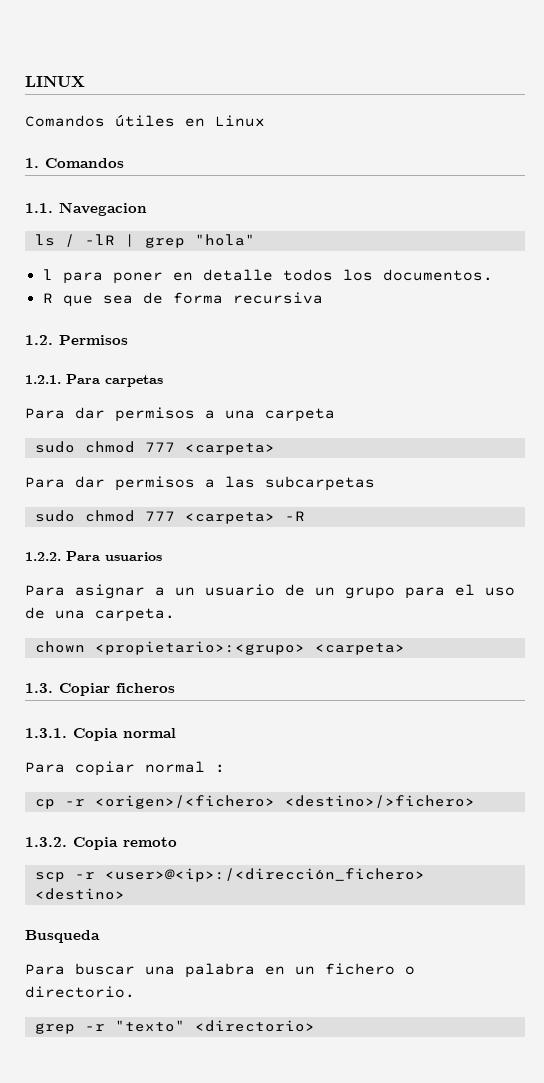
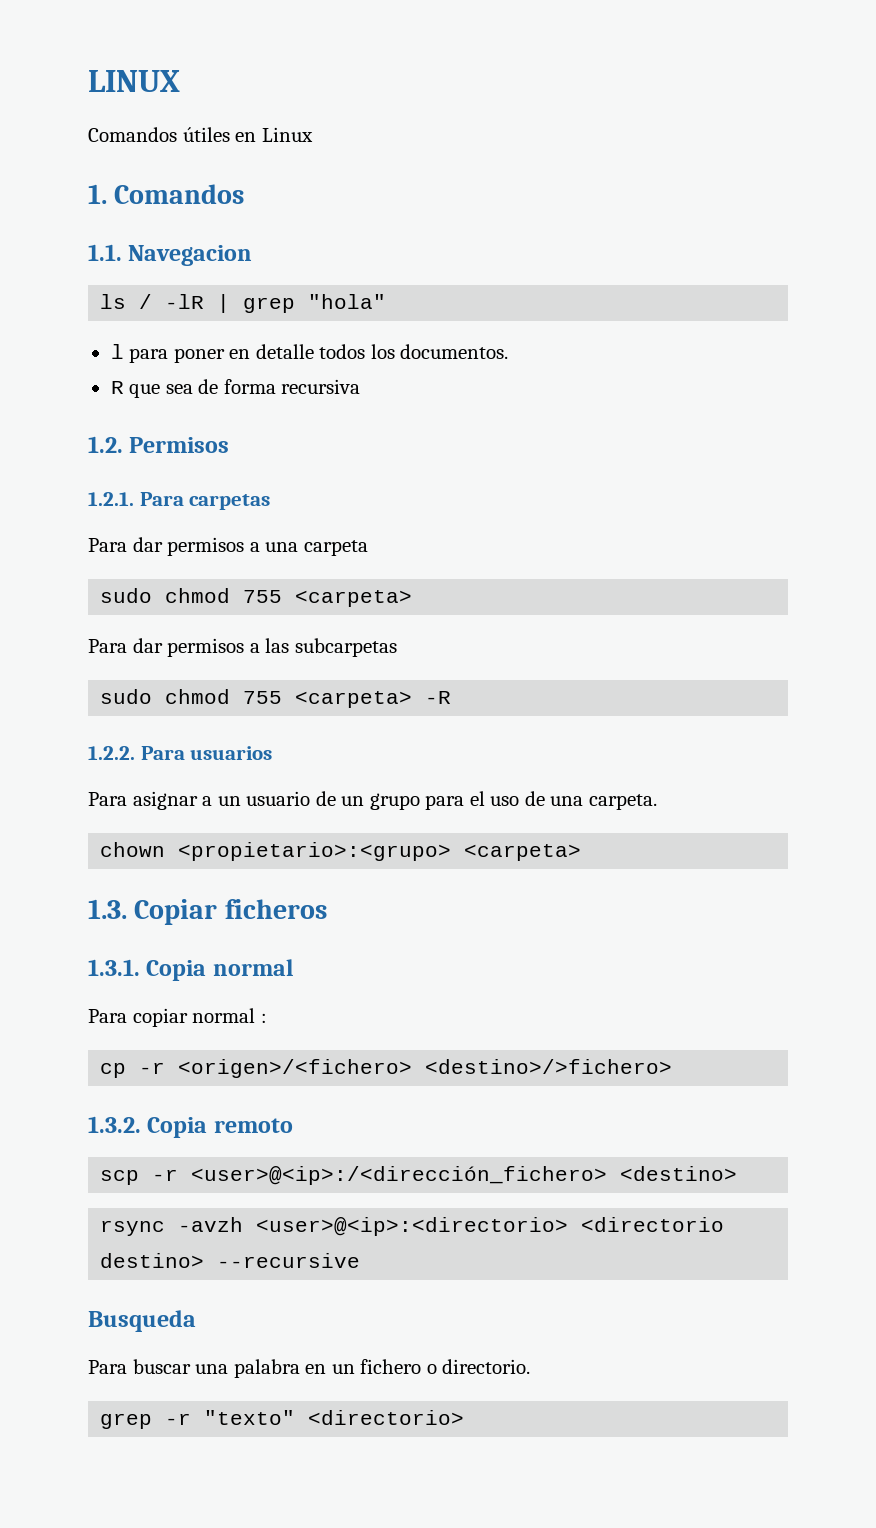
[144,442,175,452] 777 -> [243,590,283,603] 755
[144,511,175,521] 777 -> [243,691,283,704] 755
(125, 894) none -> [100,1217,725,1236] [100,1253,361,1268] // rsync -avzh <user>@<ip>:<directorio> <directorio destino> --recursive

